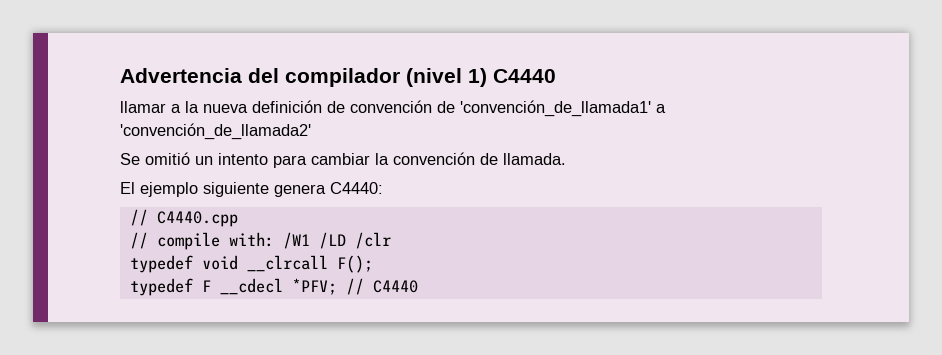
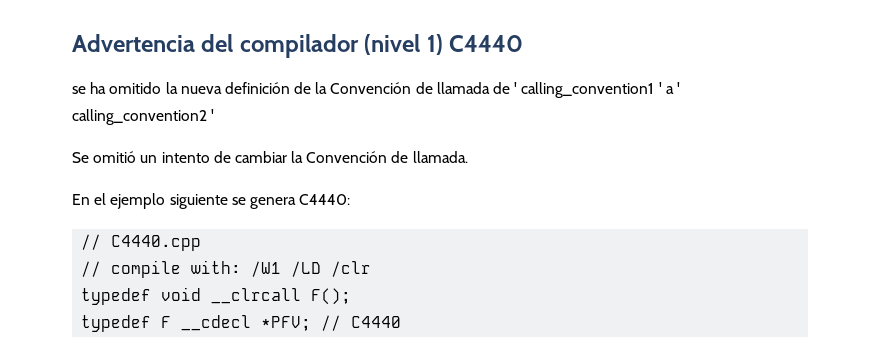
[120,101,181,113] llamar a -> [72,82,162,94] se ha omitido
[350,100,666,117] [120,123,311,140] convención de 'convención_de_llamada1' a 'convención_de_llamada2' -> [315,82,680,98] [72,109,215,125] la Convención de llamada de ' calling_convention1 ' a ' calling_convention2 '
[273,155,307,168] para -> [213,151,231,163] de
[393,152,475,165] convención -> [306,151,388,163] Convención
[120,182,135,194] El -> [72,193,107,205] En el
(269, 189) none -> [231,197,246,205] se

